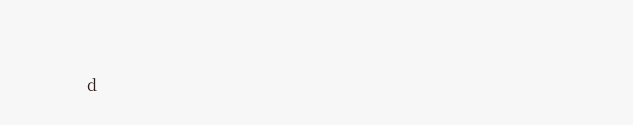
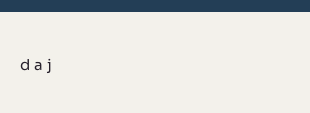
(97, 84) none -> [34,58,53,74] a j

